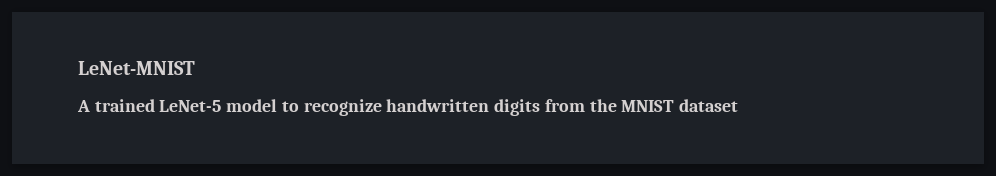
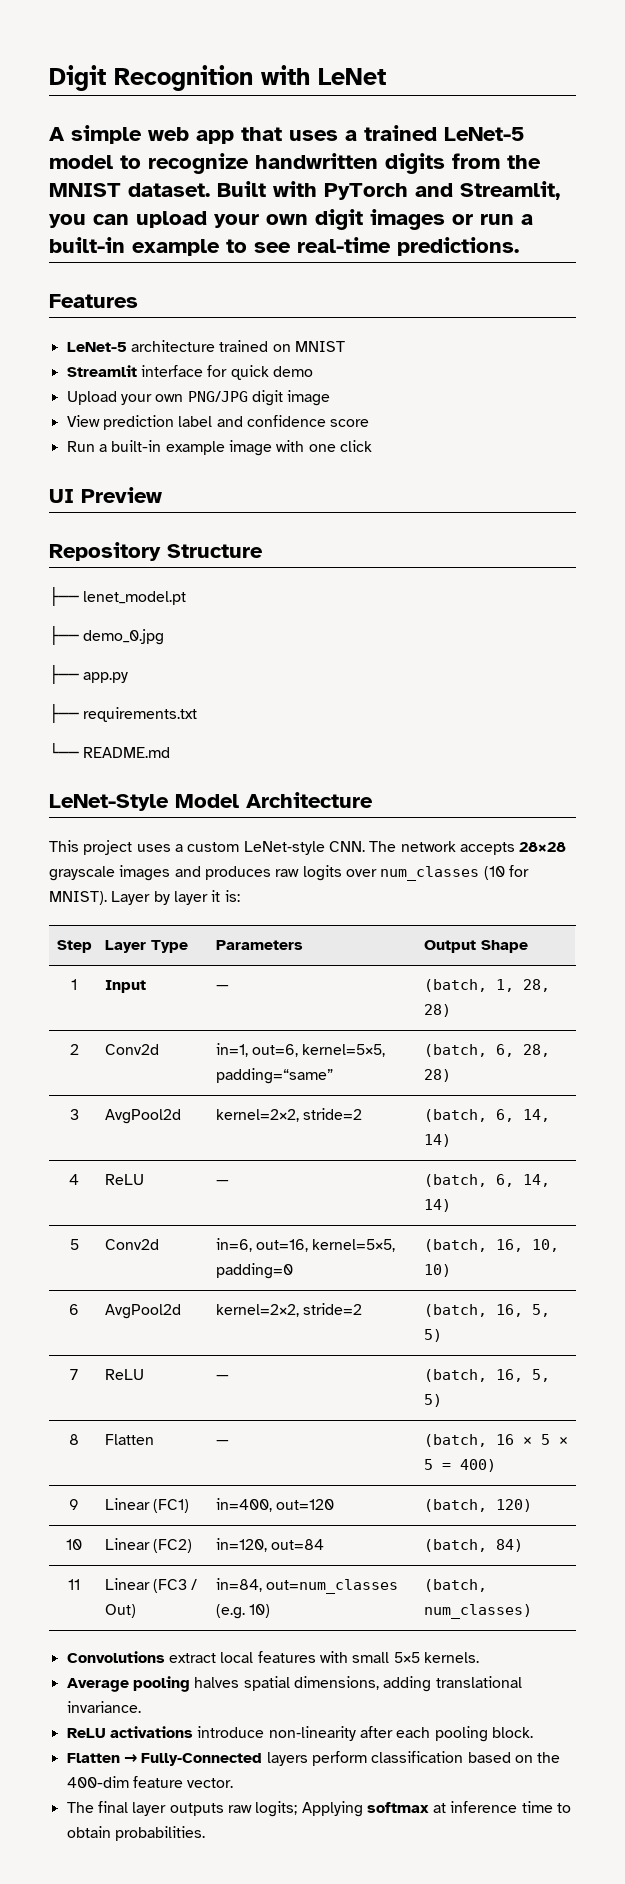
[78,61,195,75] [77,100,90,112] LeNet-MNIST // A -> [49,65,386,91] [49,125,357,144] Digit Recognition with LeNet // A simple web app that uses a
[678,99,738,112] dataset -> [128,181,560,200] [49,209,533,230] [49,237,519,256] [49,294,138,308] [66,340,345,352] [66,365,313,380] [66,390,331,406] [66,415,370,430] [66,440,372,456] [49,487,162,503] [49,542,263,561] [49,586,187,606] [49,625,165,645] [49,664,129,684] [49,703,198,723] [49,742,171,758] [49,792,373,811] [49,840,567,855] [49,865,529,881] [49,890,240,905] [56,940,92,953] [104,940,188,953] [215,940,303,950] [423,940,528,953] [71,979,77,990] [104,980,146,993] [215,985,229,990] [423,979,550,992] [423,1004,451,1017] [69,1044,79,1055] [104,1044,159,1055] [215,1043,386,1057] [215,1068,333,1084] [423,1044,550,1057] [423,1069,451,1082] [69,1109,79,1120] [104,1109,181,1124] [215,1108,363,1122] [423,1109,550,1122] [423,1134,451,1147] [69,1174,79,1185] [104,1174,144,1185] [215,1180,229,1185] [423,1174,550,1187] [423,1199,451,1212] [69,1239,79,1250] [104,1239,159,1250] [215,1238,396,1252] [215,1263,293,1279] [423,1239,559,1252] [423,1264,451,1277] [69,1304,79,1315] [104,1304,181,1319] [215,1303,363,1317] [423,1304,550,1317] [423,1329,442,1342] [70,1369,78,1380] [104,1369,144,1380] [215,1375,229,1380] [423,1369,550,1382] [423,1394,442,1407] [69,1434,79,1445] [104,1434,154,1445] [215,1440,229,1445] [423,1434,568,1447] [423,1459,496,1472] [69,1499,79,1510] [104,1498,190,1513] [215,1498,335,1512] [423,1499,532,1512] [66,1539,82,1550] [104,1538,193,1553] [215,1538,325,1552] [423,1539,523,1552] [68,1579,80,1590] [104,1578,198,1593] [104,1604,136,1618] [215,1578,399,1594] [215,1604,271,1619] [423,1579,487,1592] [423,1604,532,1619] [66,1651,479,1663] [66,1676,522,1692] [66,1701,141,1713] [66,1726,533,1742] [66,1751,561,1766] [66,1776,234,1788] [66,1801,572,1817] [66,1826,205,1841] dataset. Built with PyTorch and Streamlit, you can upload your own digit images or run a built-in example to see real-time predictions. // Features // LeNet-5 architecture trained on MNIST // Streamlit interface for quick demo // Upload your own PNG/JPG digit image // View prediction label and confidence score // Run a built-in example image with one click // UI Preview // Repository Structure // ├── lenet_model.pt // ├── demo_0.jpg // ├── app.py // ├── requirements.txt // └── README.md // LeNet-Style Model Architecture // This project uses a custom LeNet‐style CNN. The network accepts 28×28 grayscale images and produces raw logits over num_classes (10 for MNIST). Layer by layer it is: // Step | Layer Type | Parameters | Output Shape // 1 | Input | — | (batch, 1, 28, 28) // 2 | Conv2d | in=1, out=6, kernel=5×5, padding=“same” | (batch, 6, 28, 28) // 3 | AvgPool2d | kernel=2×2, stride=2 | (batch, 6, 14, 14) // 4 | ReLU | — | (batch, 6, 14, 14) // 5 | Conv2d | in=6, out=16, kernel=5×5, padding=0 | (batch, 16, 10, 10) // 6 | AvgPool2d | kernel=2×2, stride=2 | (batch, 16, 5, 5) // 7 | ReLU | — | (batch, 16, 5, 5) // 8 | Flatten | — | (batch, 16 × 5 × 5 = 400) // 9 | Linear (FC1) | in=400, out=120 | (batch, 120) // 10 | Linear (FC2) | in=120, out=84 | (batch, 84) // 11 | Linear (FC3 / Out) | in=84, out=num_classes (e.g. 10) | (batch, num_classes) // Convolutions extract local features with small 5×5 kernels. // Average pooling halves spatial dimensions, adding translational invariance. // ReLU activations introduce non‐linearity after each pooling block. // Flatten → Fully‐Connected layers perform classification based on the 400-dim feature vector. // The final layer outputs raw logits; Applying softmax at inference time to obtain probabilities.

